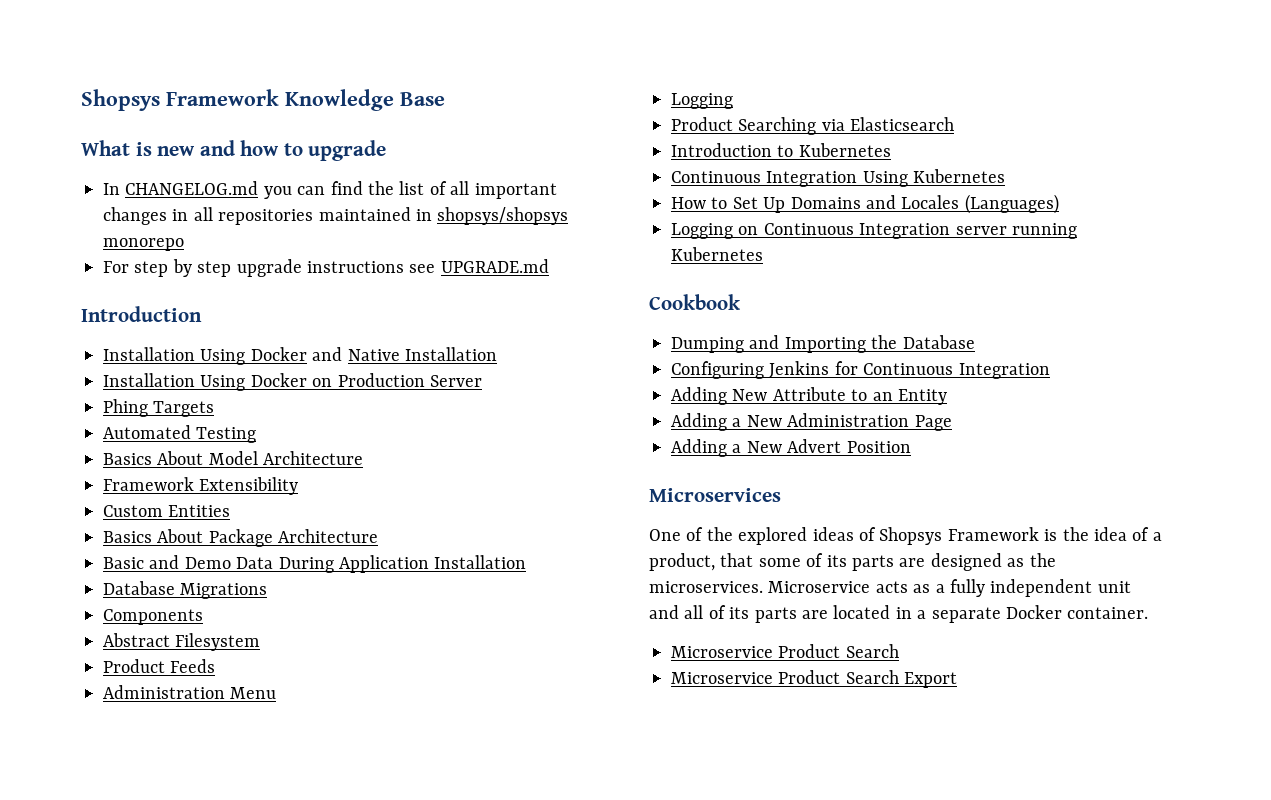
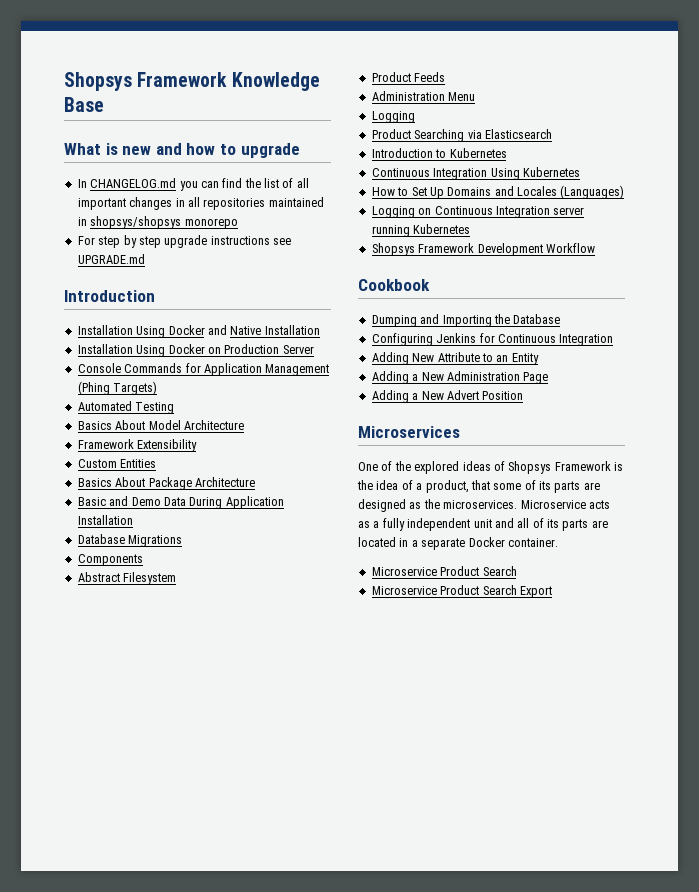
[103,399,215,417] Phing Targets -> [77,363,330,376] [77,381,158,395] Console Commands for Application Management (Phing Targets)
(763, 254) none -> [371,243,595,256] // Shopsys Framework Development Workflow

